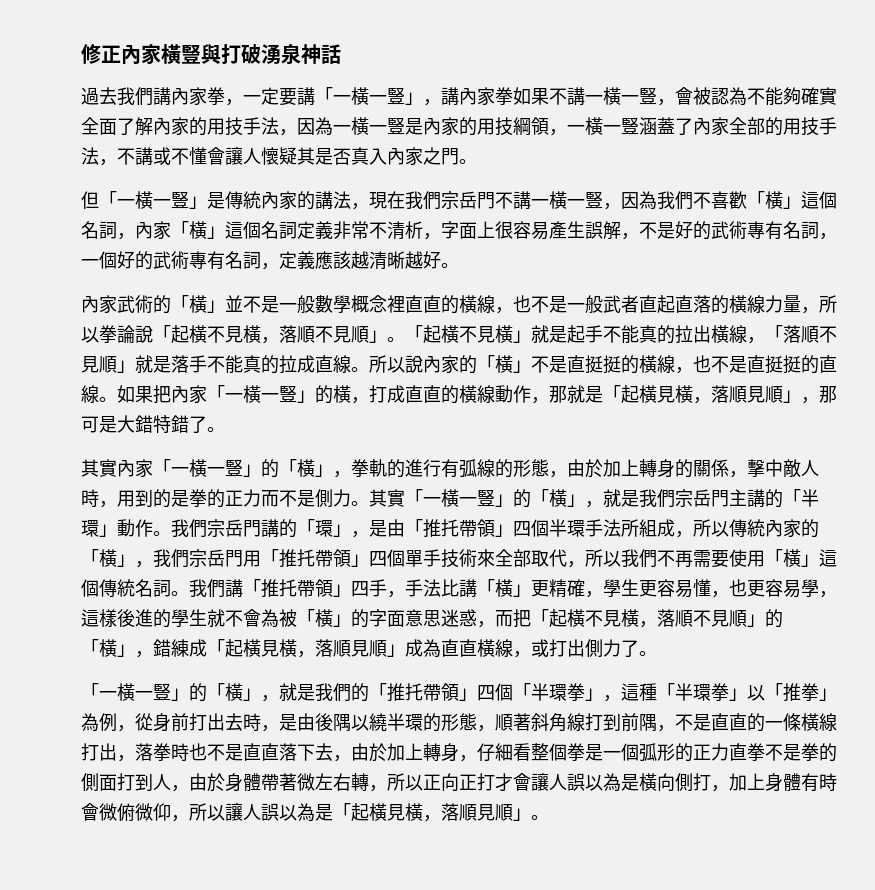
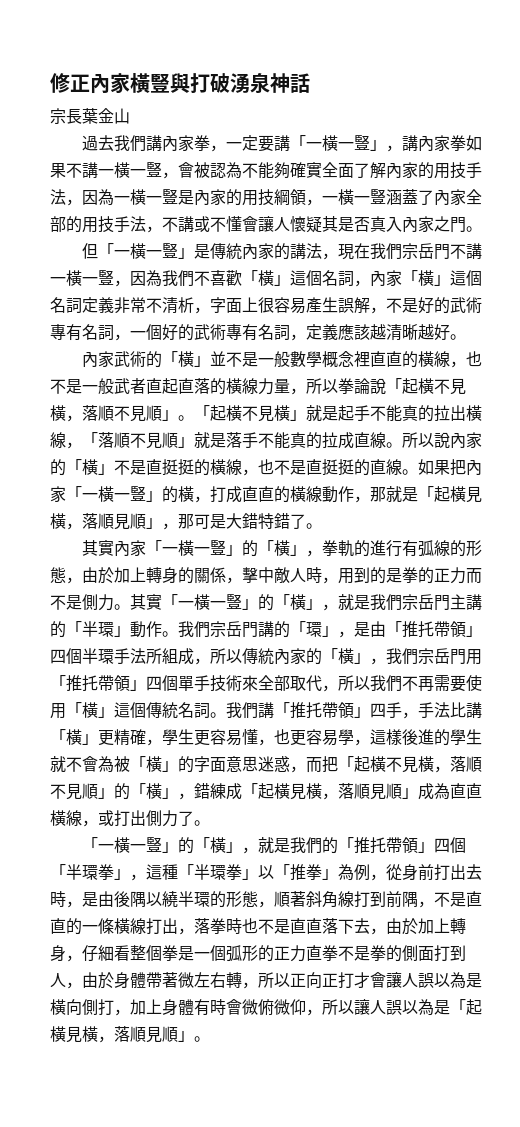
(341, 54) none -> [50,108,130,124] // 宗長葉金山

